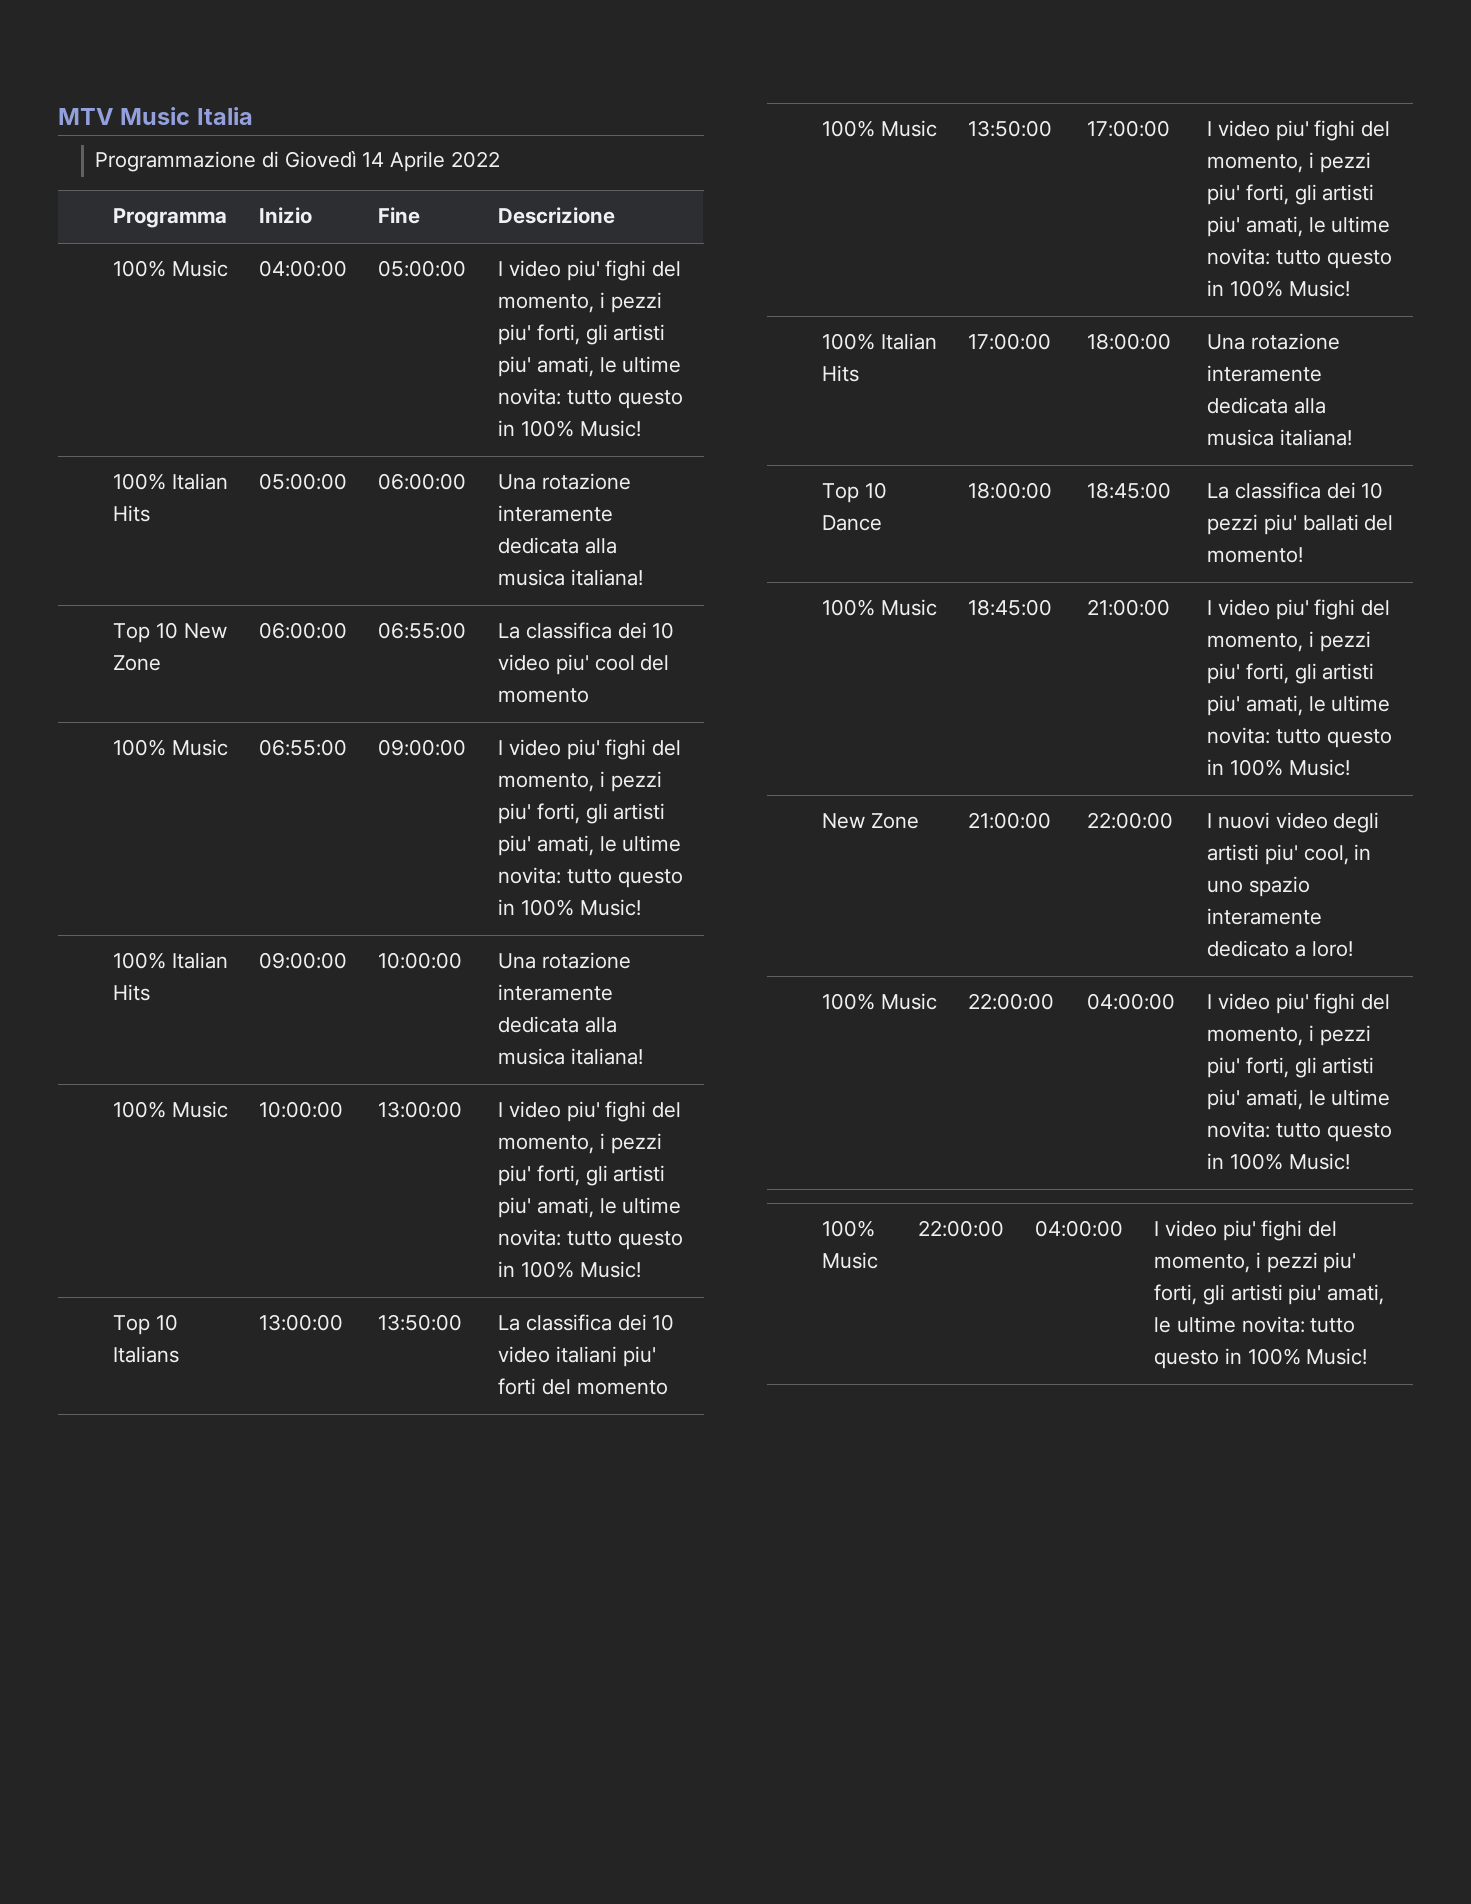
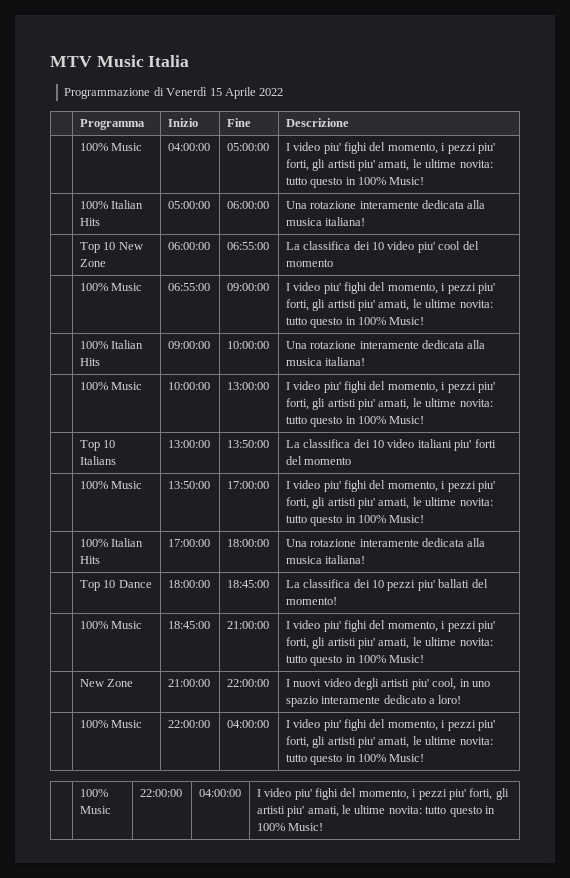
[284,150,385,168] Giovedì 14 -> [166,87,222,96] Venerdì 15

